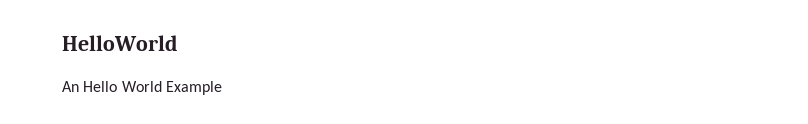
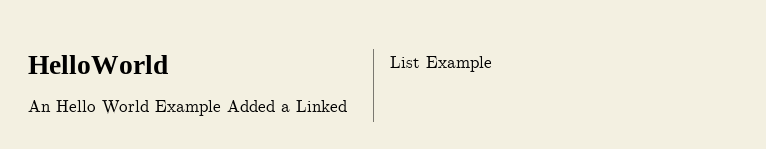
(222, 88) none -> [227,100,347,112] [390,56,492,72] Added a Linked List Example

